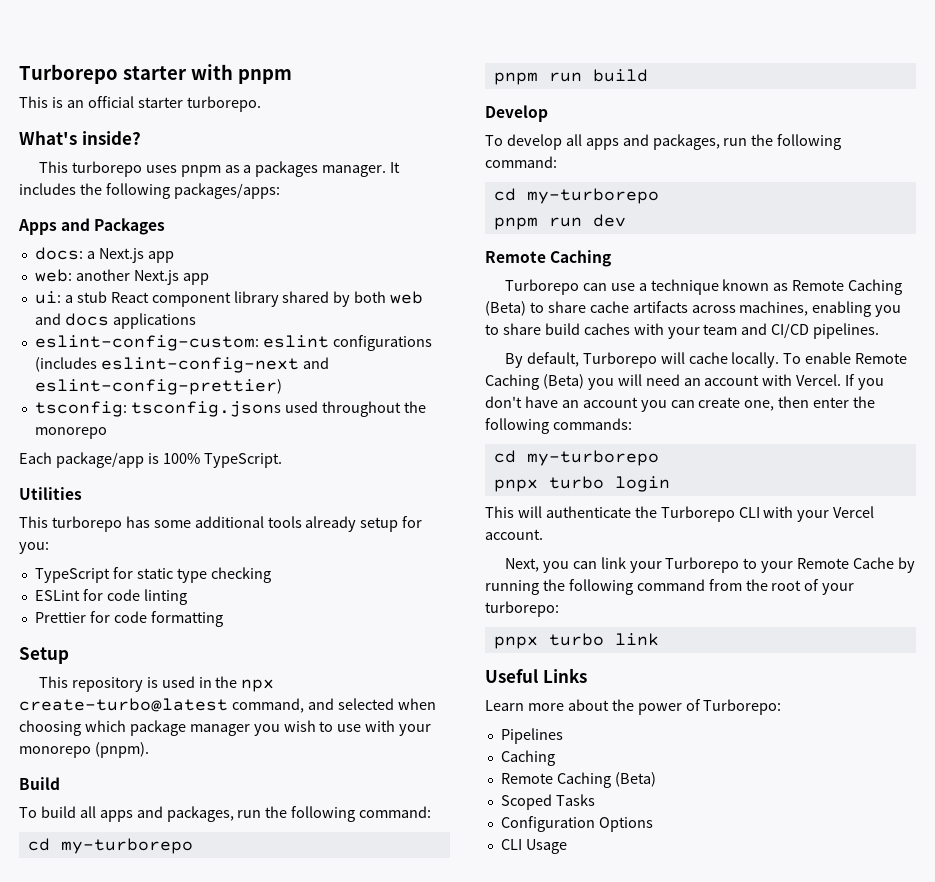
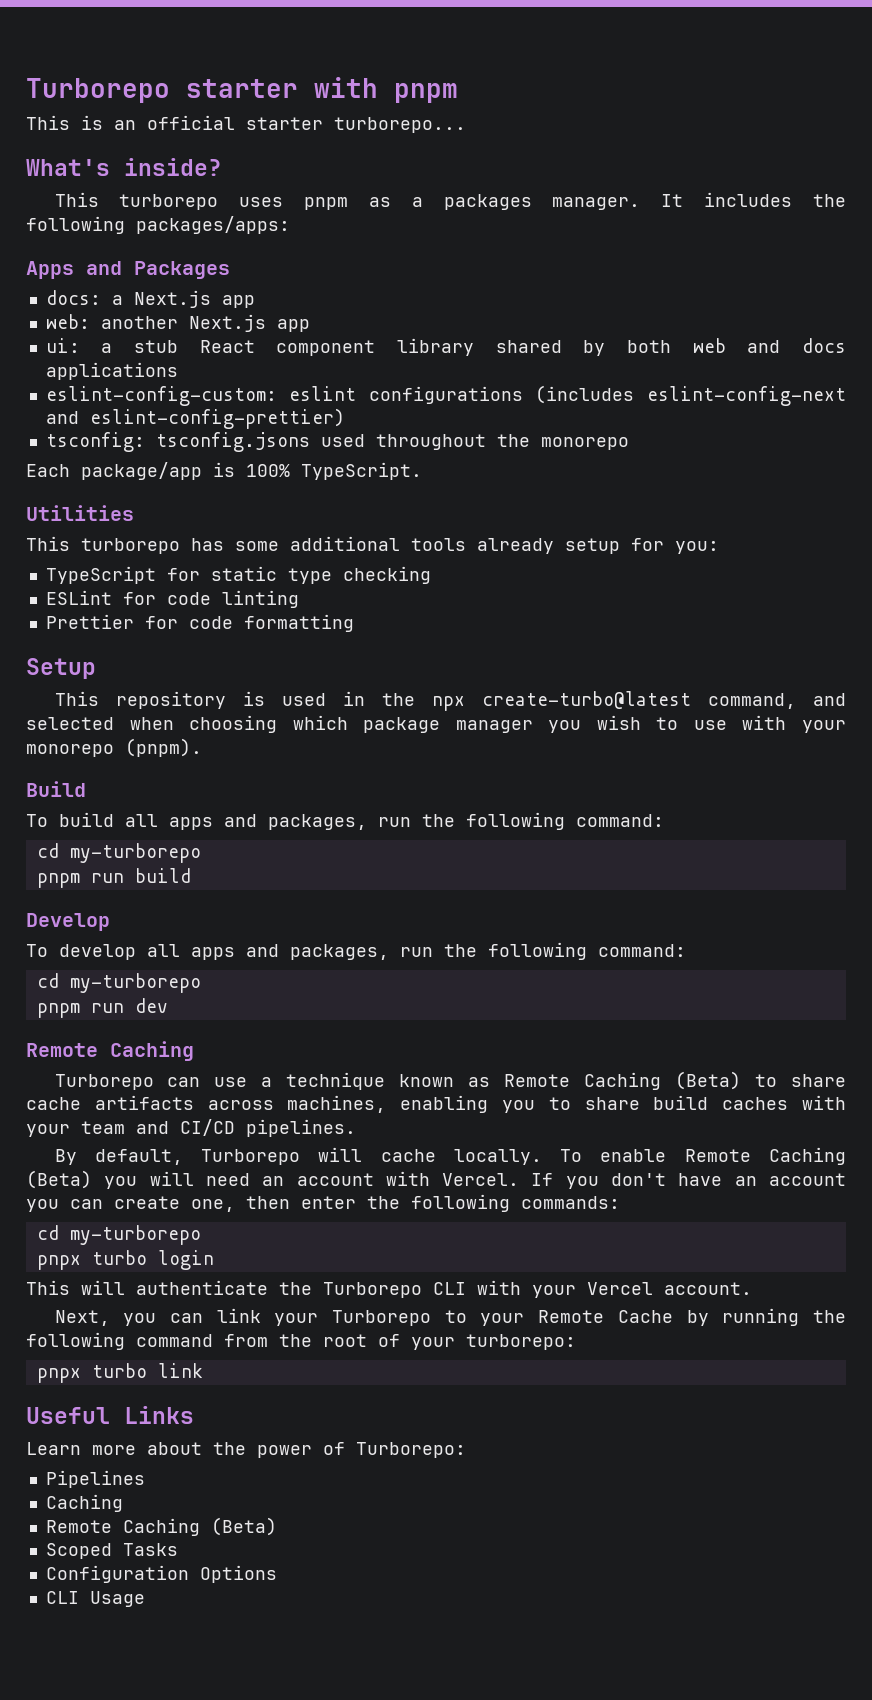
[186,96,261,112] turborepo. -> [334,117,466,133] turborepo...

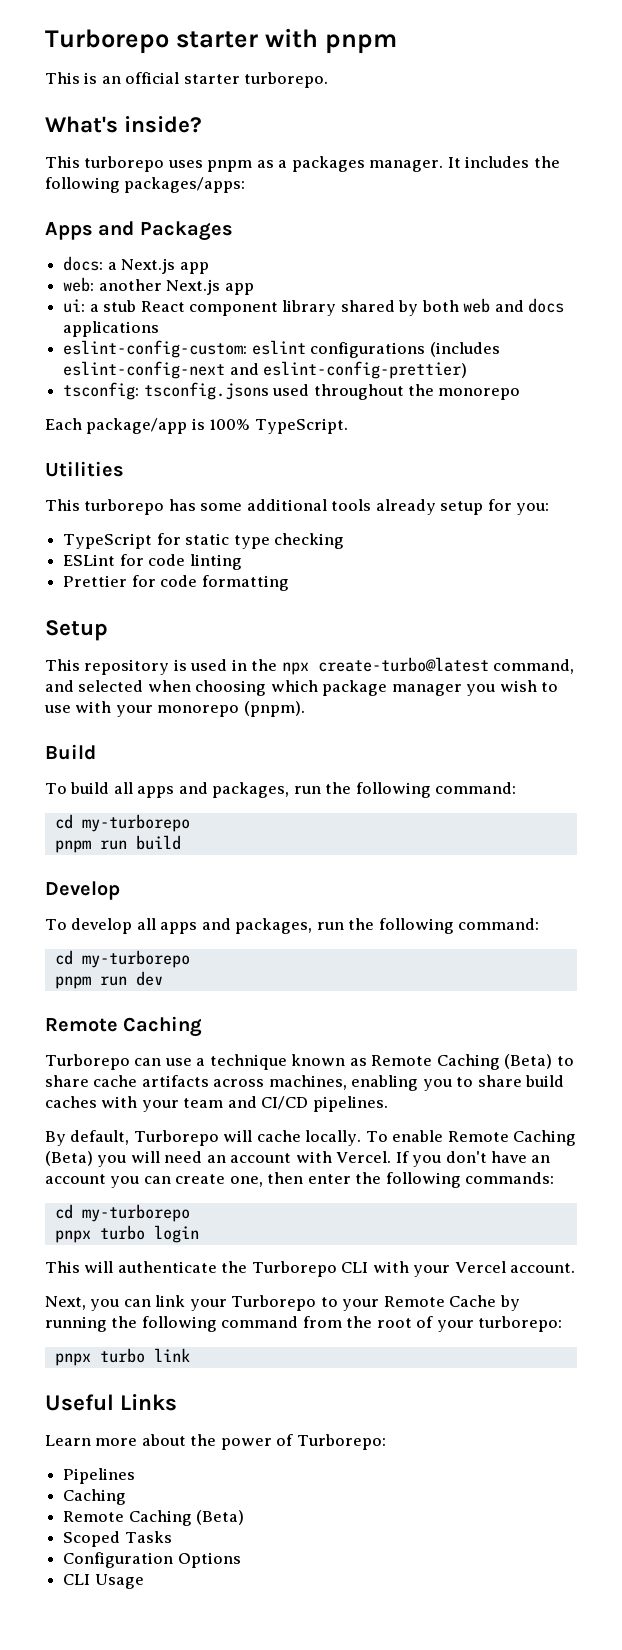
[334,117,466,133] turborepo... -> [244,72,329,88] turborepo.

